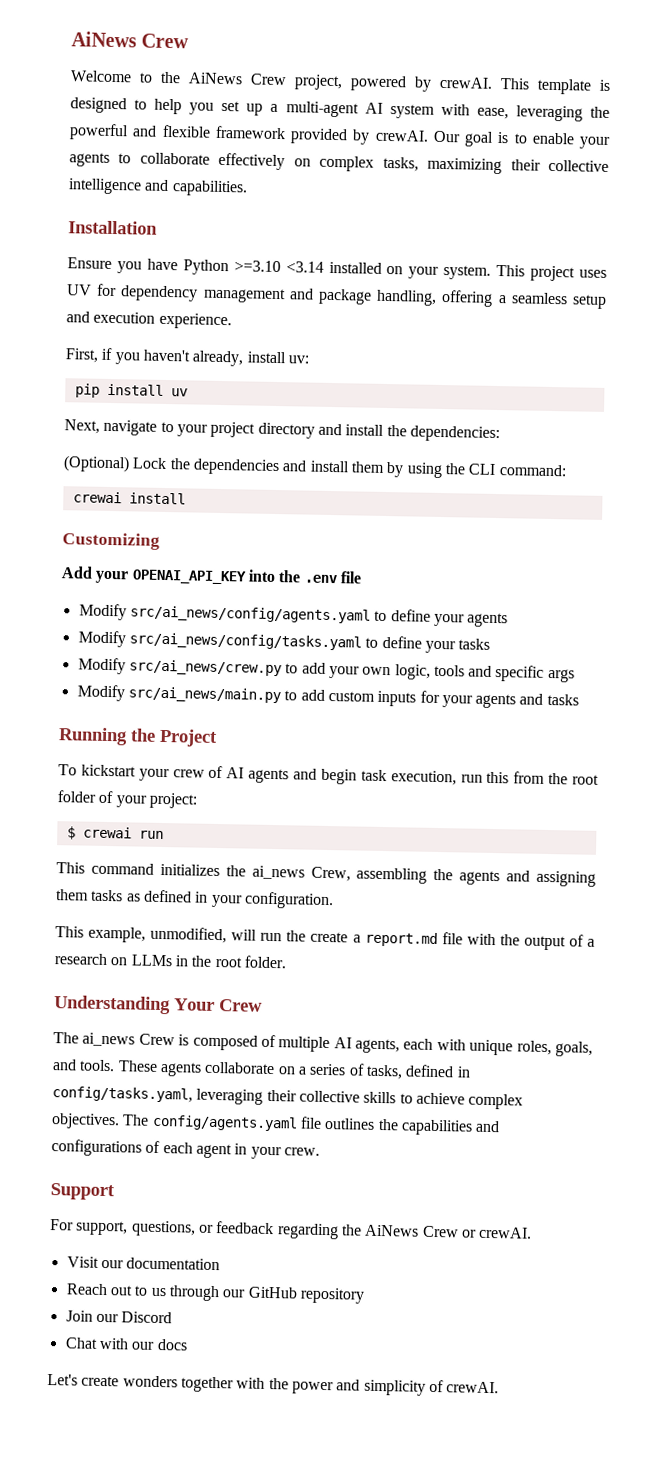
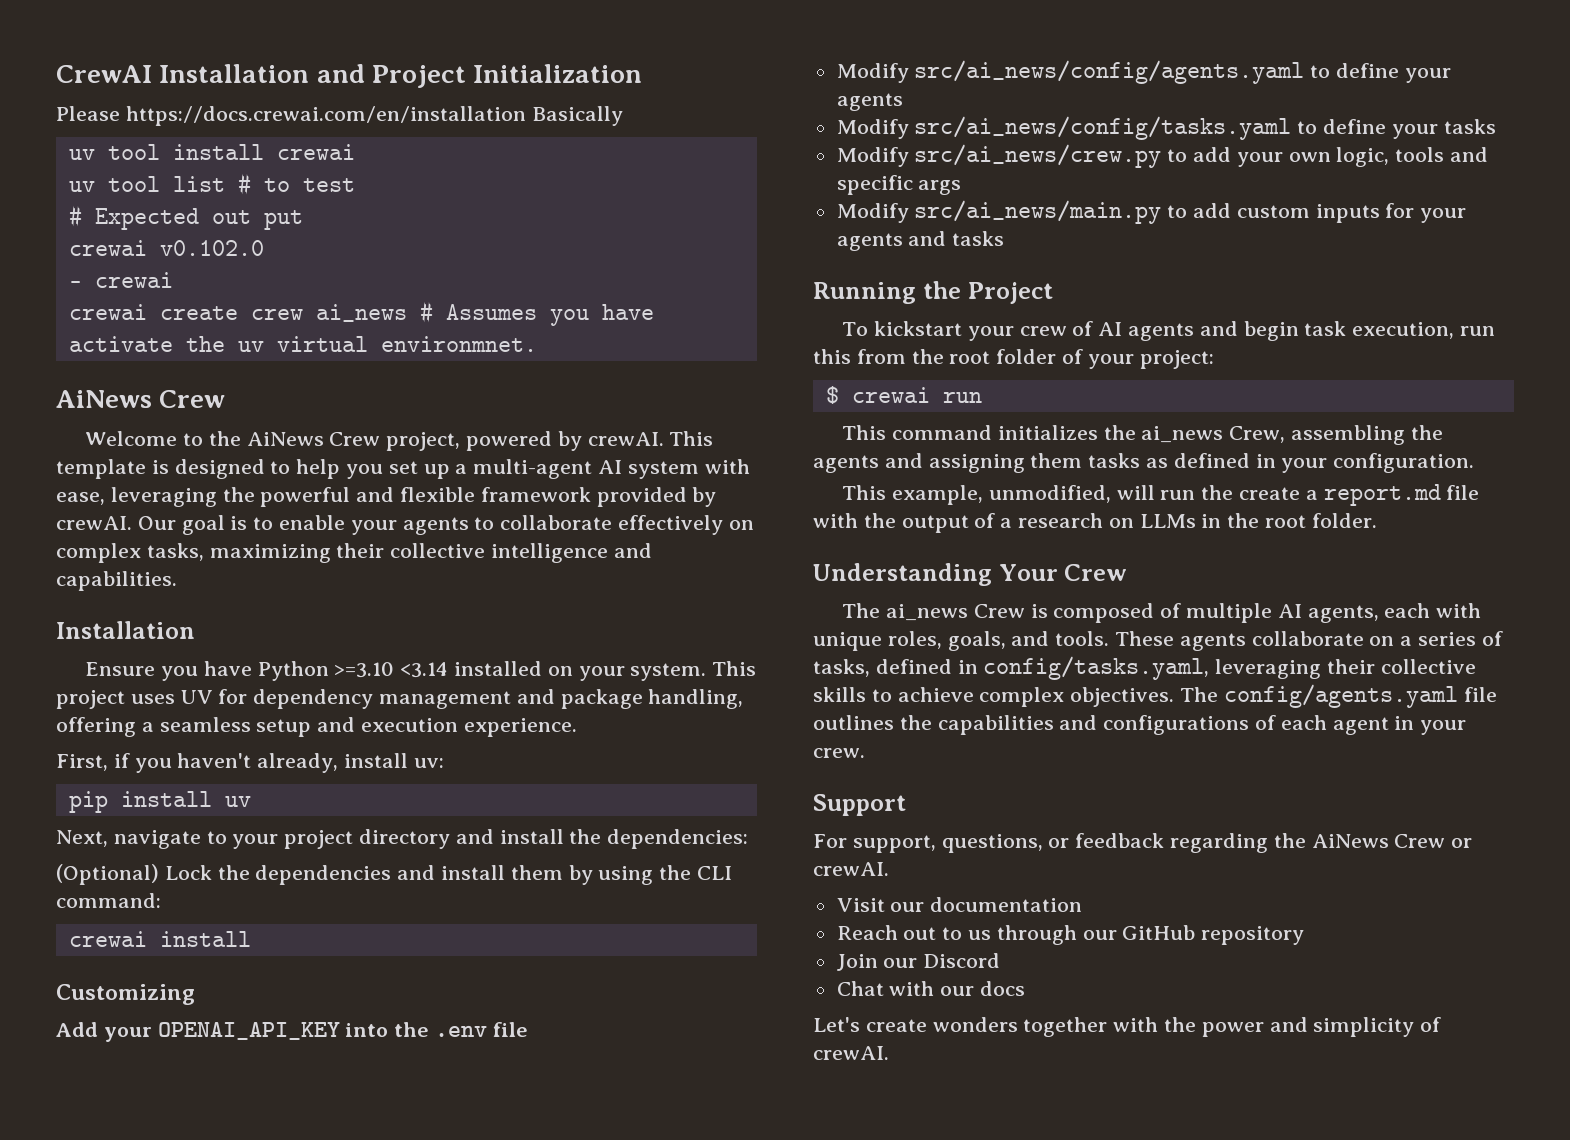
(71, 39) none -> [56,64,643,88] [56,106,623,126] [68,144,355,160] [68,173,355,195] [68,205,303,230] [68,240,264,256] [68,272,173,288] [68,301,654,326] [68,336,537,352] CrewAI Installation and Project Initialization // Please https://docs.crewai.com/en/installation Basically // uv tool install crewai // uv tool list # to test // # Expected out put // crewai v0.102.0 // - crewai // crewai create crew ai_news # Assumes you have activate the uv virtual environmnet. //

